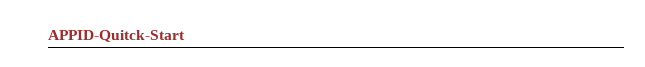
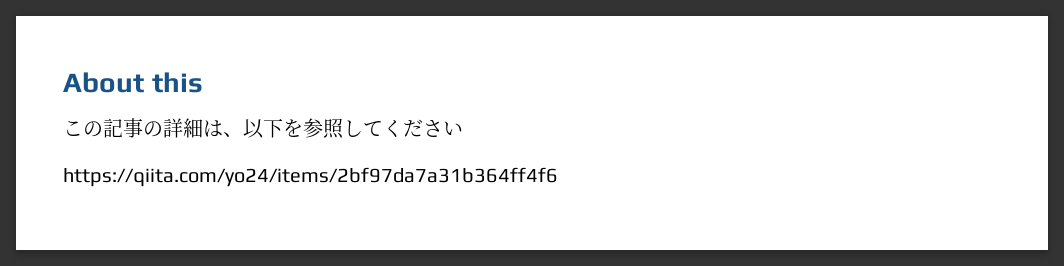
[48,30,185,42] APPID-Quitck-Start -> [63,72,203,93] [63,118,463,139] [63,167,558,187] About this // この記事の詳細は、以下を参照してください // https://qiita.com/yo24/items/2bf97da7a31b364ff4f6

